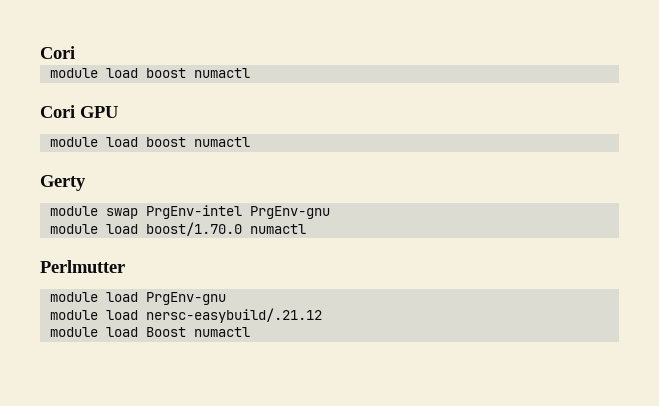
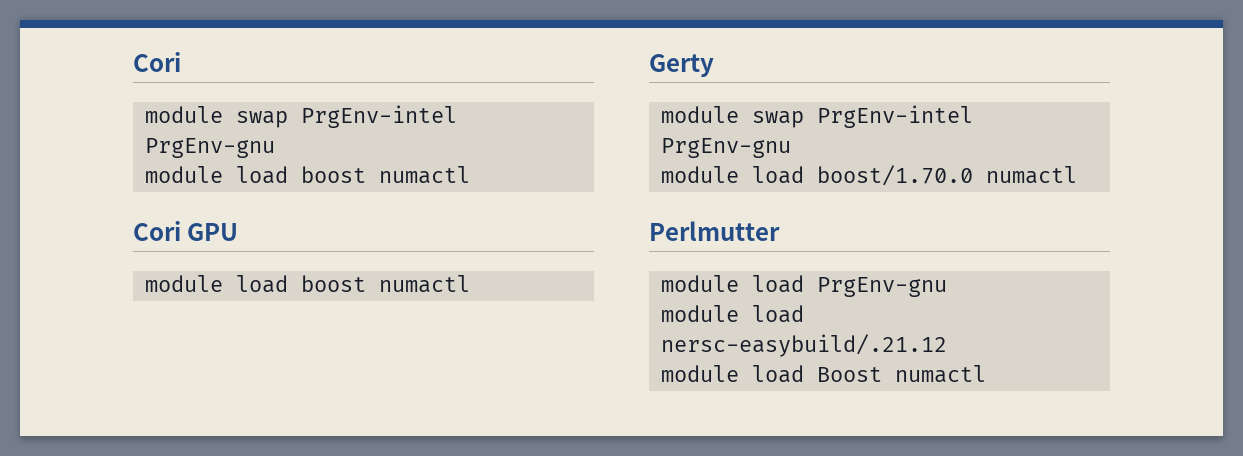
[40,46,75,59] Cori -> [133,52,181,72] [145,105,458,128] [145,138,276,158] Cori // module swap PrgEnv-intel PrgEnv-gnu

